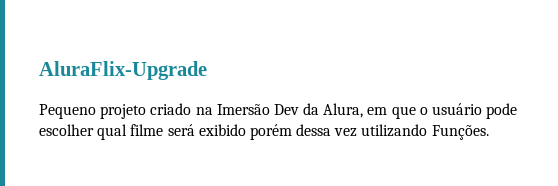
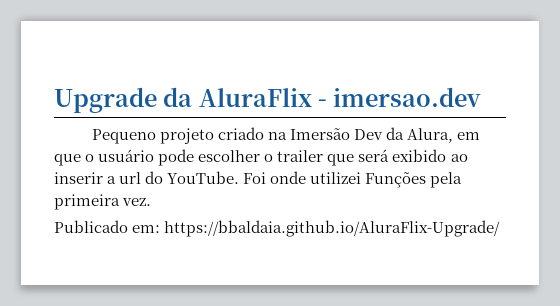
[39,61,207,80] AluraFlix-Upgrade -> [54,87,482,113] Upgrade da AluraFlix - imersao.dev
[97,124,489,140] qual filme será exibido porém dessa vez utilizando Funções. -> [264,149,468,166] [54,171,463,188] [54,194,152,210] [54,220,501,237] o trailer que será exibido ao inserir a url do YouTube. Foi onde utilizei Funções pela primeira vez. // Publicado em: https://bbaldaia.github.io/AluraFlix-Upgrade/

